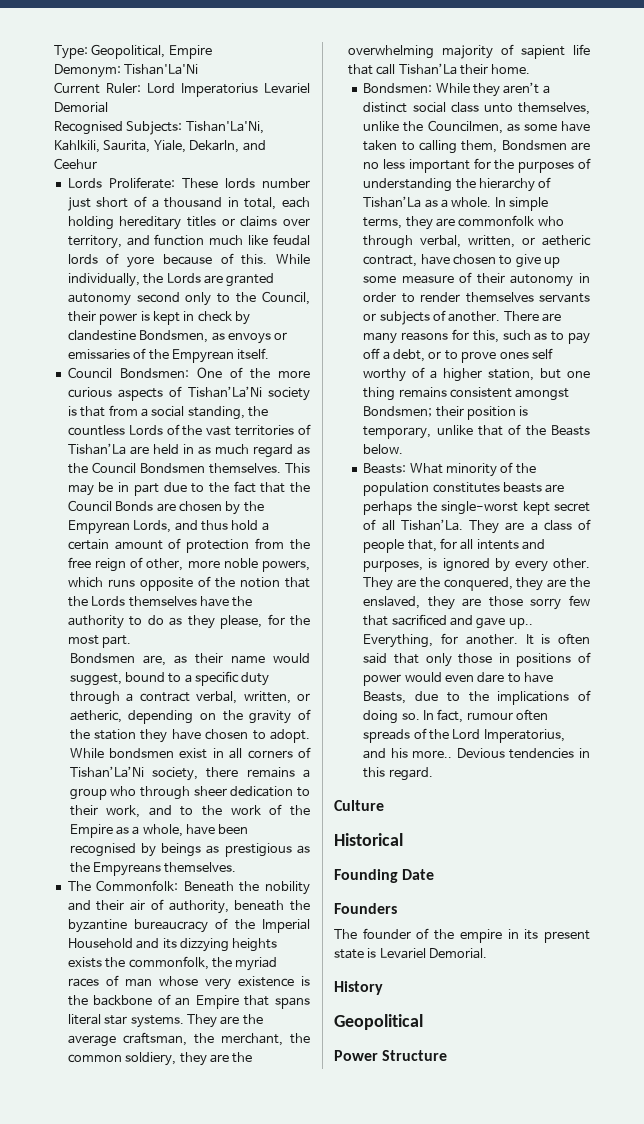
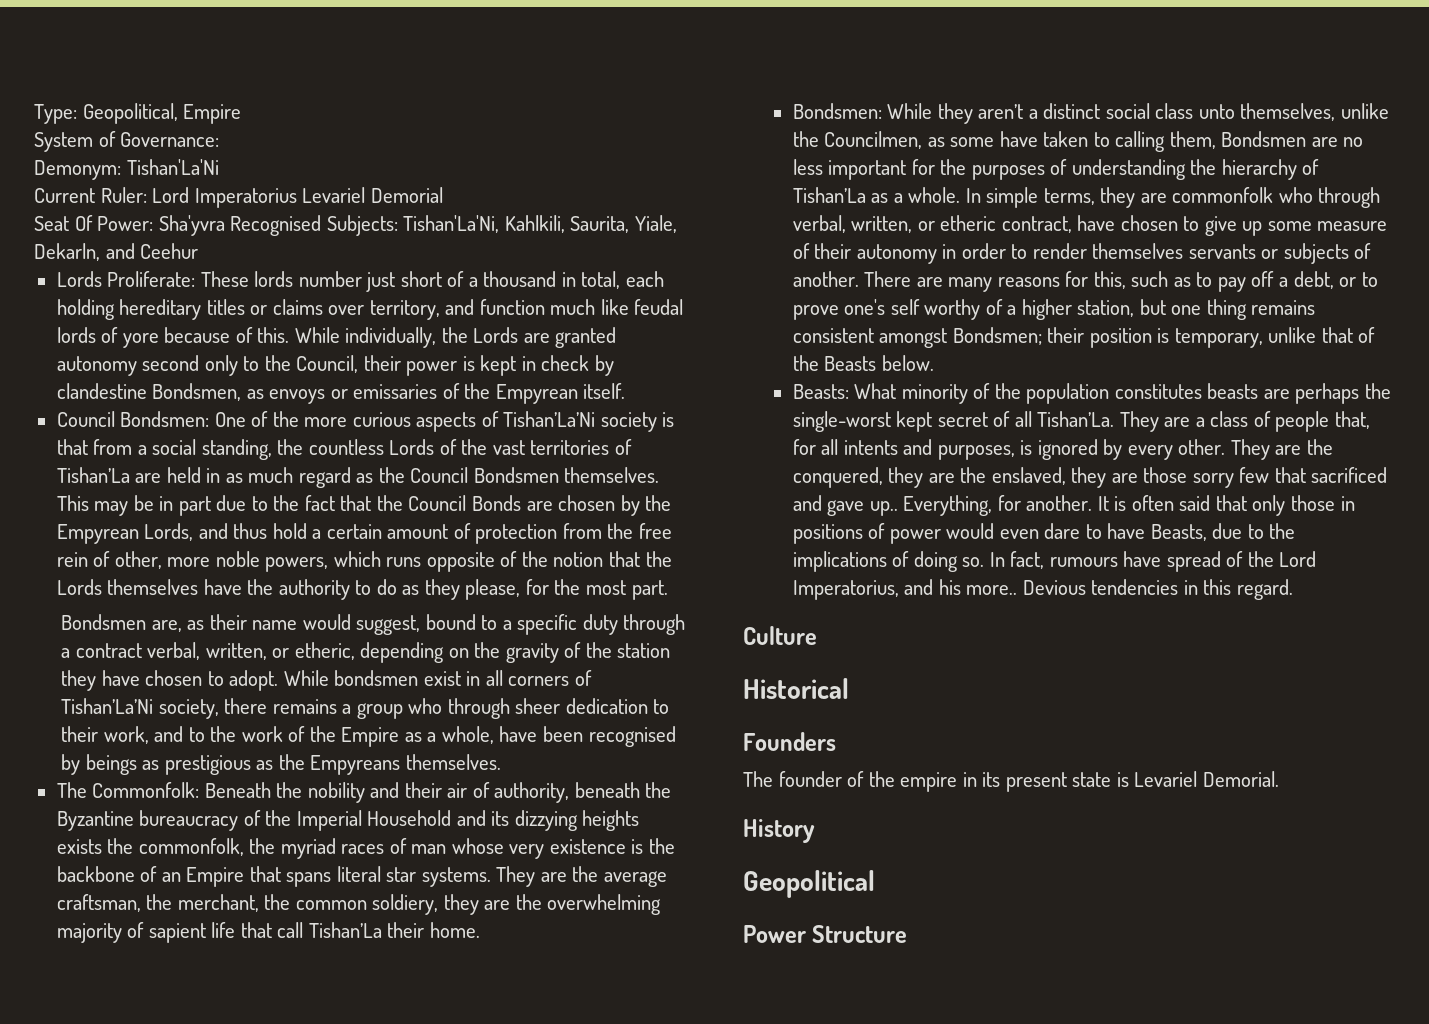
(212, 52) none -> [34,131,220,152] // System of Governance:
(108, 107) none -> [34,215,225,236] Seat Of Power: Sha'yvra
[94,558,126,572] reign -> [56,552,88,567] rein
[69,710,122,723] aetheric, -> [294,642,355,660] etheric,
[67,919,127,933] byzantine -> [56,811,134,831] Byzantine
[542,235,591,246] aetheric -> [940,215,997,231] etheric
[499,352,529,359] ones -> [844,299,886,315] one's
[466,709,549,721] [363,729,411,743] rumour often spreads -> [1049,551,1221,572] rumours have spread
[334,869,435,883] // Founding Date -> (849, 688) none

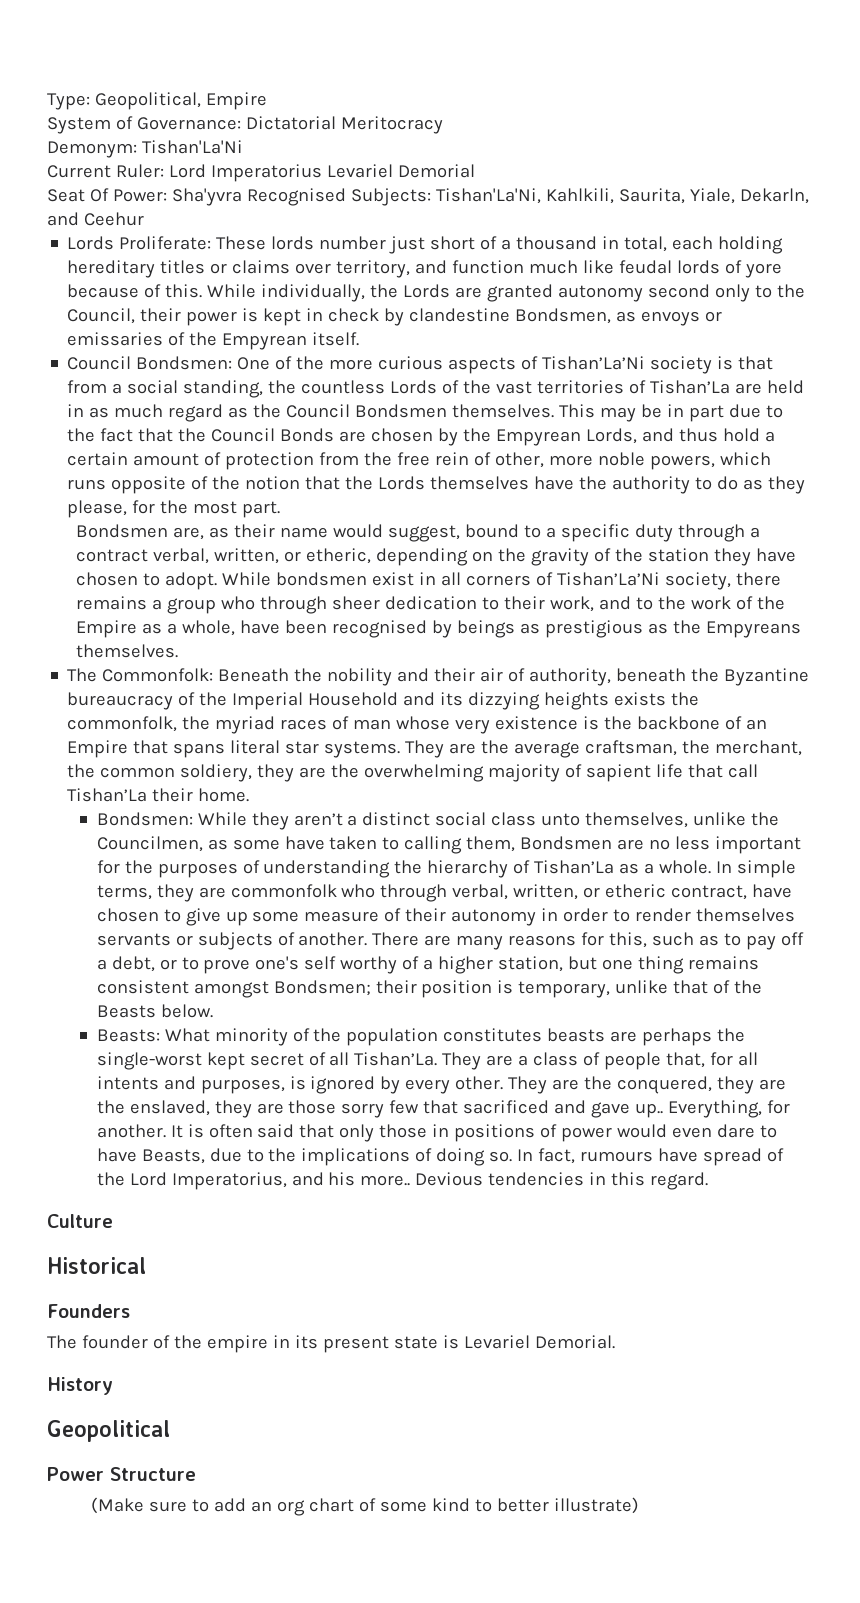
(220, 139) none -> [245,116,443,134] Dictatorial Meritocracy
(908, 934) none -> [90,1497,639,1516] // (Make sure to add an org chart of some kind to better illustrate)

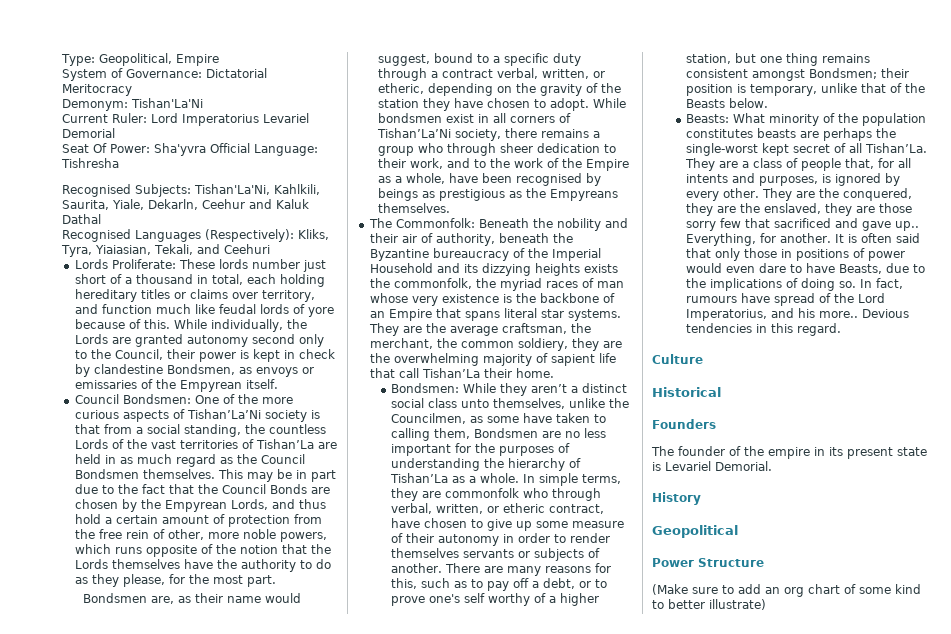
(242, 197) none -> [210,143,318,156] [61,158,119,168] Official Language: Tishresha //
[47,212,144,226] and Ceehur -> [202,199,309,209] [62,214,101,224] [62,229,329,242] [61,244,270,257] Ceehur and Kaluk Dathal // Recognised Languages (Respectively): Kliks, Tyra, Yiaiasian, Tekali, and Ceehuri

